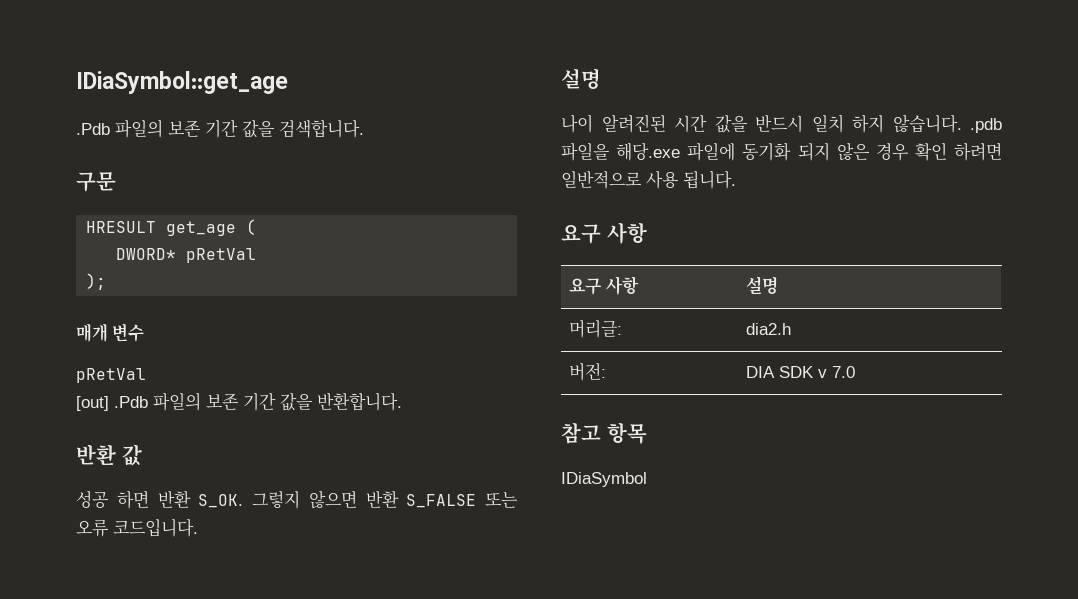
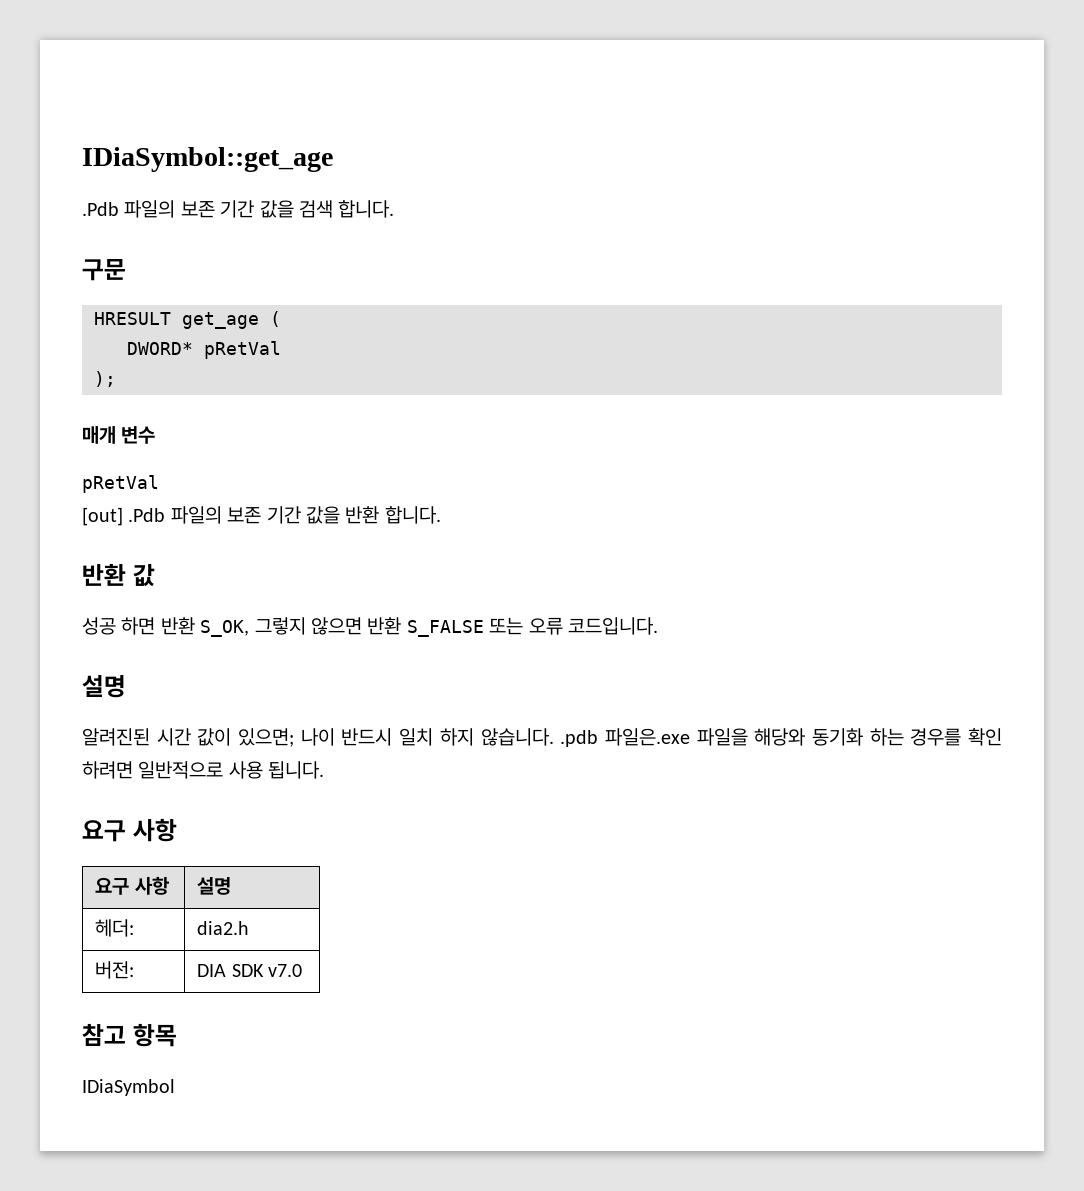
[279,120,364,138] 검색합니다. -> [299,200,395,218] 검색 합니다.
[317,393,402,411] 반환합니다. -> [345,506,441,524] 반환 합니다.
[198,494,244,508] S_OK. -> [200,620,250,637] S_OK,
[561,114,593,133] 나이 -> (126, 686) none
[714,114,748,133] 값을 -> [197,728,335,747] 값이 있으면; 나이
[561,142,909,161] 파일을 해당.exe 파일에 동기화 되지 않은 경우 -> [604,728,962,746] 파일은.exe 파일을 해당와 동기화 하는 경우를
[569,319,623,338] 머리글: -> [95,919,135,937] 헤더:
[818,366,856,378] v 7.0 -> [267,964,302,977] v7.0

